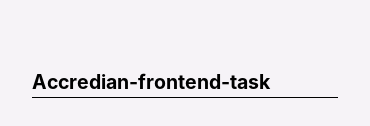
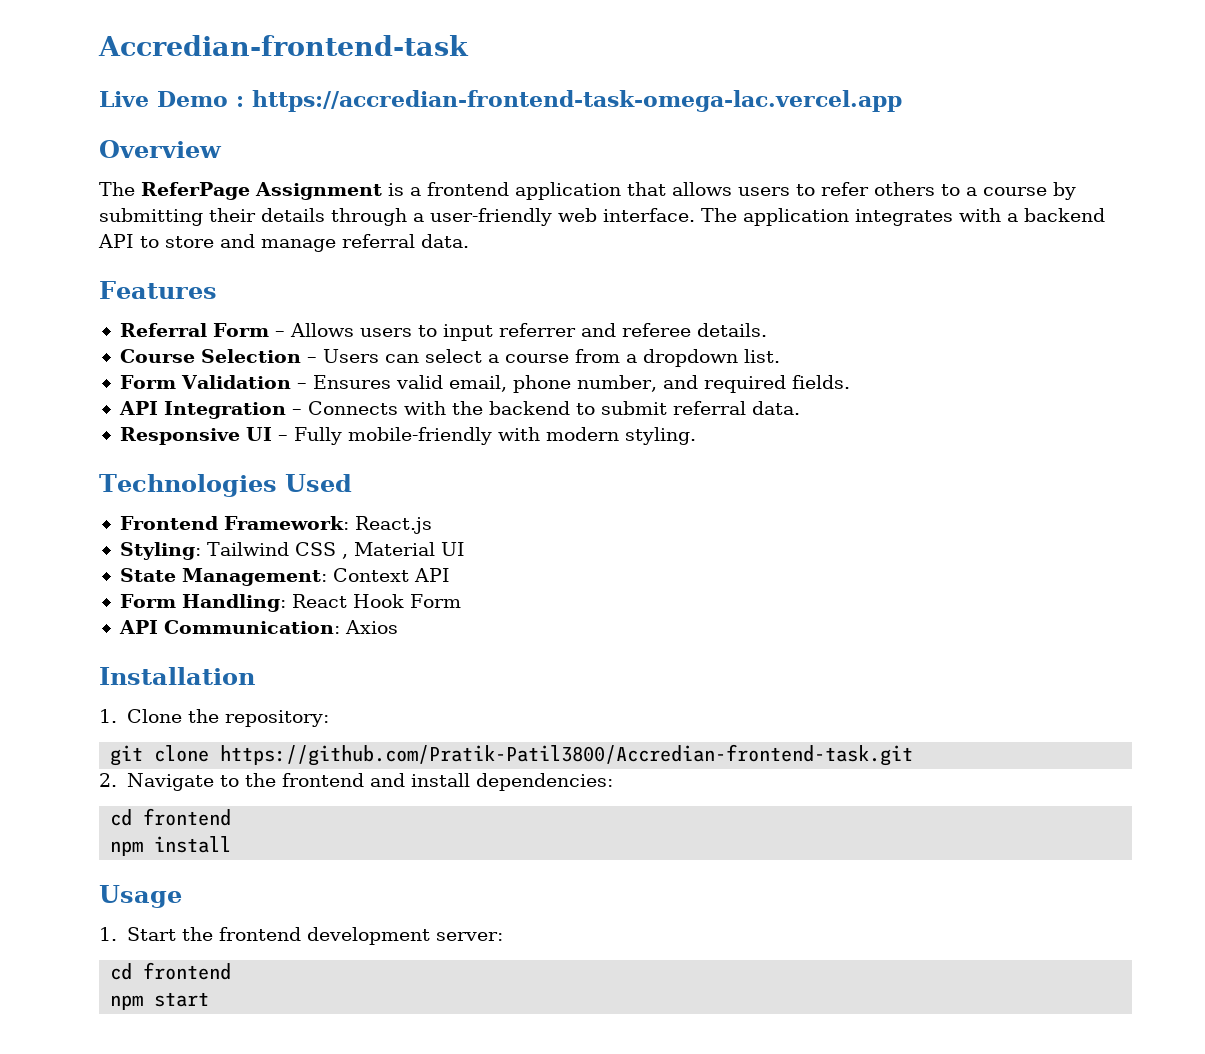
(271, 81) none -> [99,90,902,112] [99,140,222,158] [99,182,1076,200] [99,208,1105,226] [98,234,469,252] [99,281,217,299] [119,323,767,341] [119,349,780,367] [119,375,850,393] [118,401,800,419] [119,427,696,445] [99,474,352,497] [119,516,432,534] [119,542,465,560] [119,568,450,586] [119,594,461,612] [118,620,398,634] [99,667,255,685] [99,709,329,727] [110,744,914,766] [99,773,613,791] [110,808,232,826] [110,836,232,856] [99,885,182,908] [99,927,503,945] [110,962,232,980] [110,992,210,1010] // Live Demo : https://accredian-frontend-task-omega-lac.vercel.app // Overview // The ReferPage Assignment is a frontend application that allows users to refer others to a course by submitting their details through a user-friendly web interface. The application integrates with a backend API to store and manage referral data. // Features // Referral Form – Allows users to input referrer and referee details. // Course Selection – Users can select a course from a dropdown list. // Form Validation – Ensures valid email, phone number, and required fields. // API Integration – Connects with the backend to submit referral data. // Responsive UI – Fully mobile-friendly with modern styling. // Technologies Used // Frontend Framework: React.js // Styling: Tailwind CSS , Material UI // State Management: Context API // Form Handling: React Hook Form // API Communication: Axios // Installation // 1. Clone the repository: // git clone https://github.com/Pratik-Patil3800/Accredian-frontend-task.git // 2. Navigate to the frontend and install dependencies: // cd frontend // npm install // Usage // 1. Start the frontend development server: // cd frontend // npm start

